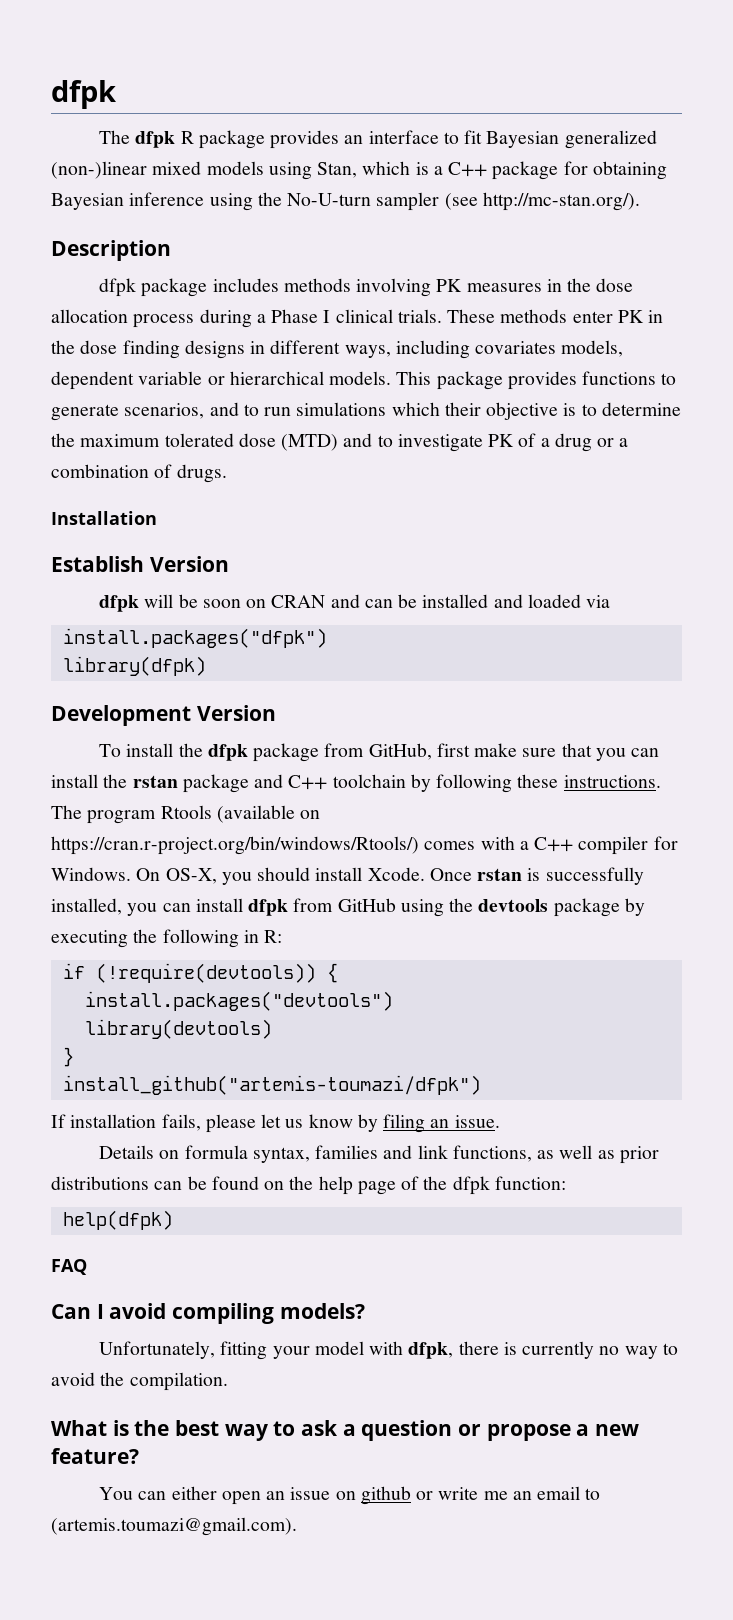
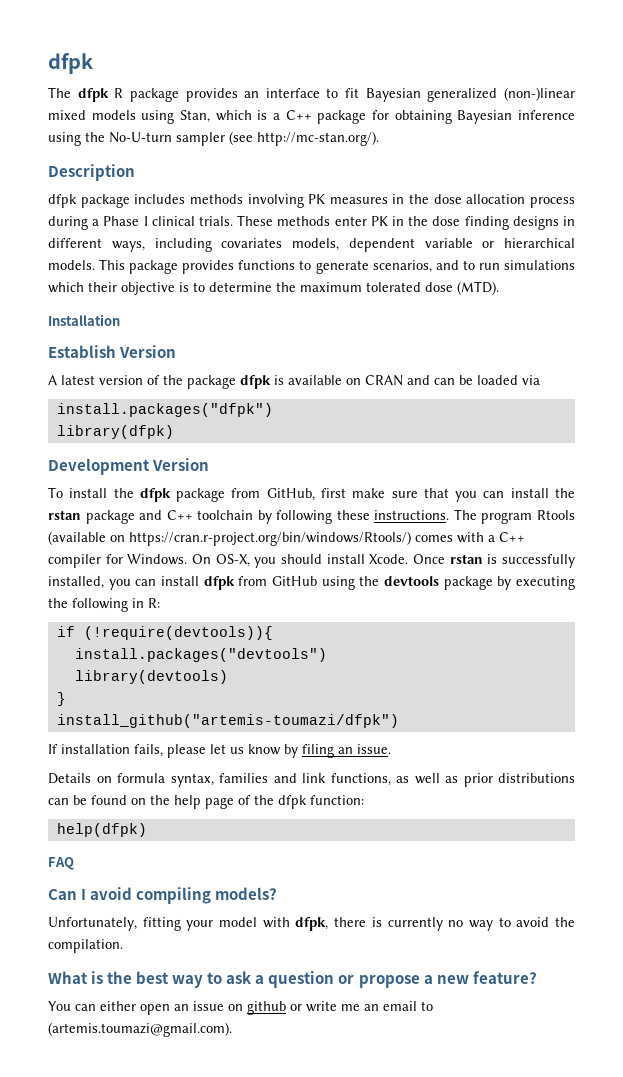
[281,433,629,452] [51,464,227,483] [51,511,157,525] [51,556,229,572] [98,594,241,612] (MTD) and to investigate PK of a drug or a combination of drugs. // Installation // Establish Version // dfpk will be soon -> [457,281,499,295] [48,314,120,326] [48,345,177,358] [48,375,342,389] (MTD). // Installation // Establish Version // A latest version of the package dfpk is available
[422,594,523,608] installed and -> (473, 380) none
[95,963,338,983] (!require(devtools)) { -> [83,626,273,640] (!require(devtools)){

